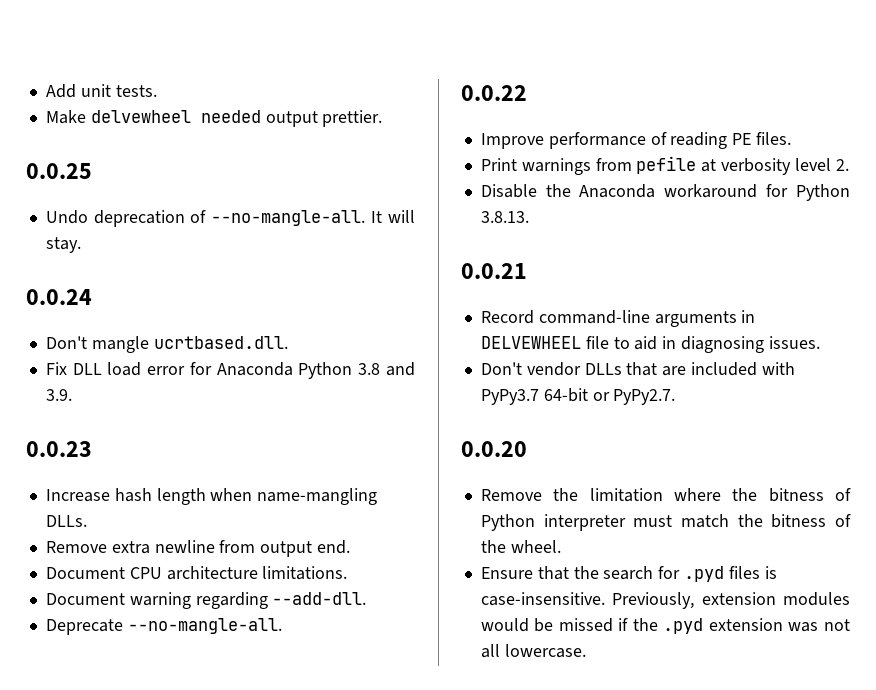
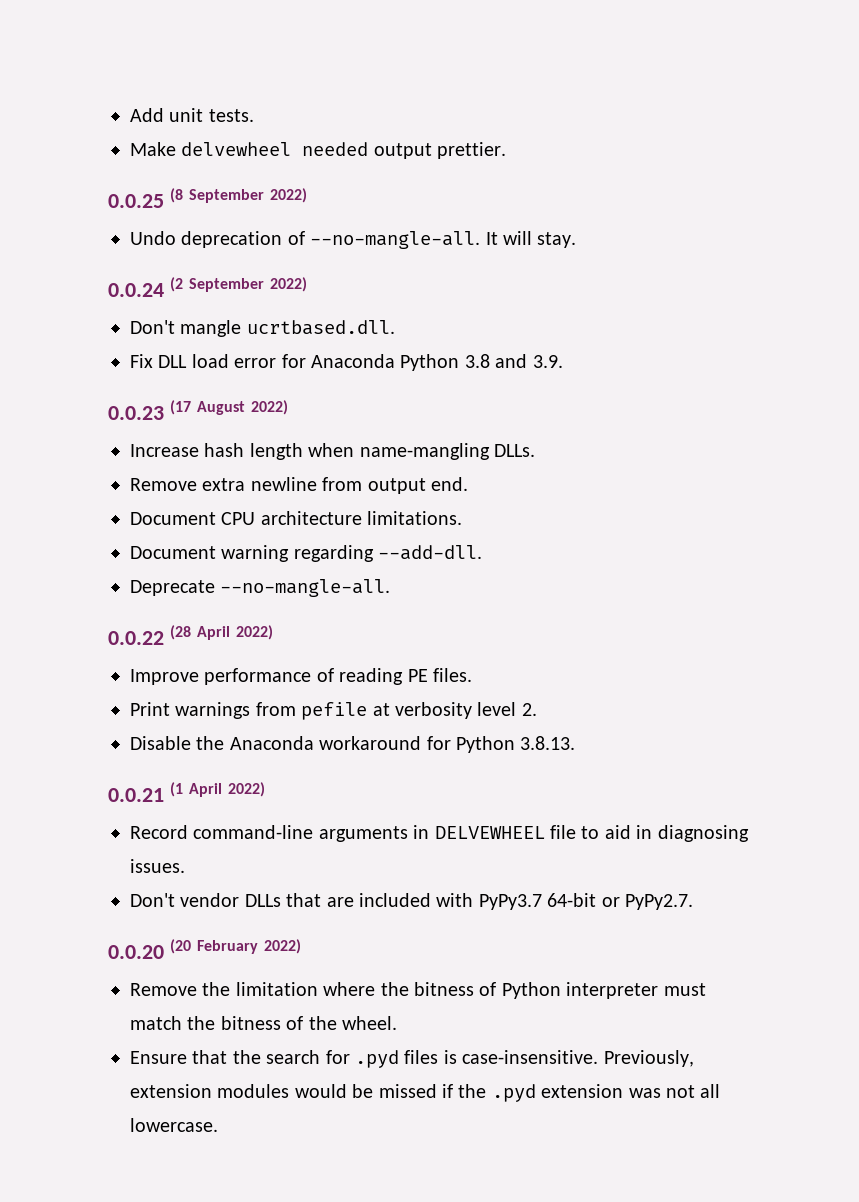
(92, 171) none -> [169,188,307,203] (8 September 2022)
(92, 297) none -> [169,277,307,292] (2 September 2022)
(92, 449) none -> [169,400,288,415] (17 August 2022)
(527, 93) none -> [169,625,273,640] (28 April 2022)
(527, 271) none -> [169,782,265,797] (1 April 2022)
(527, 449) none -> [169,939,301,954] (20 February 2022)

